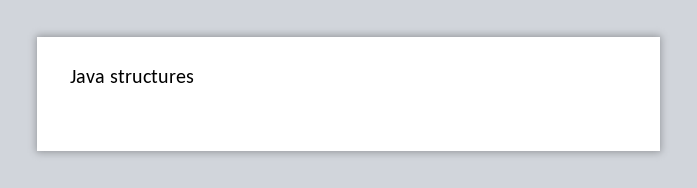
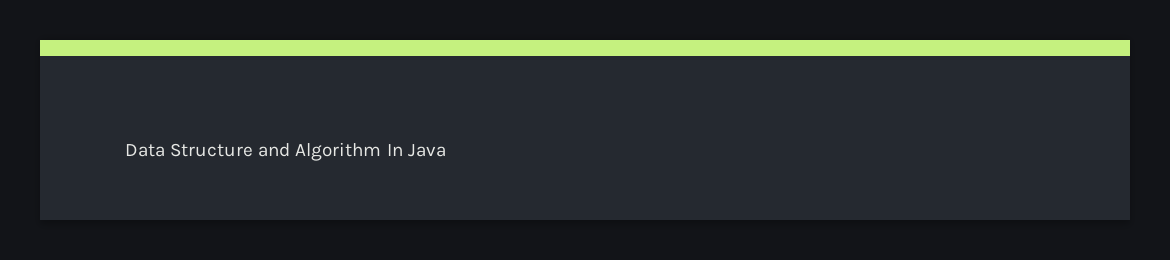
[70,70,195,83] Java structures -> [125,142,446,161] Data Structure and Algorithm In Java

